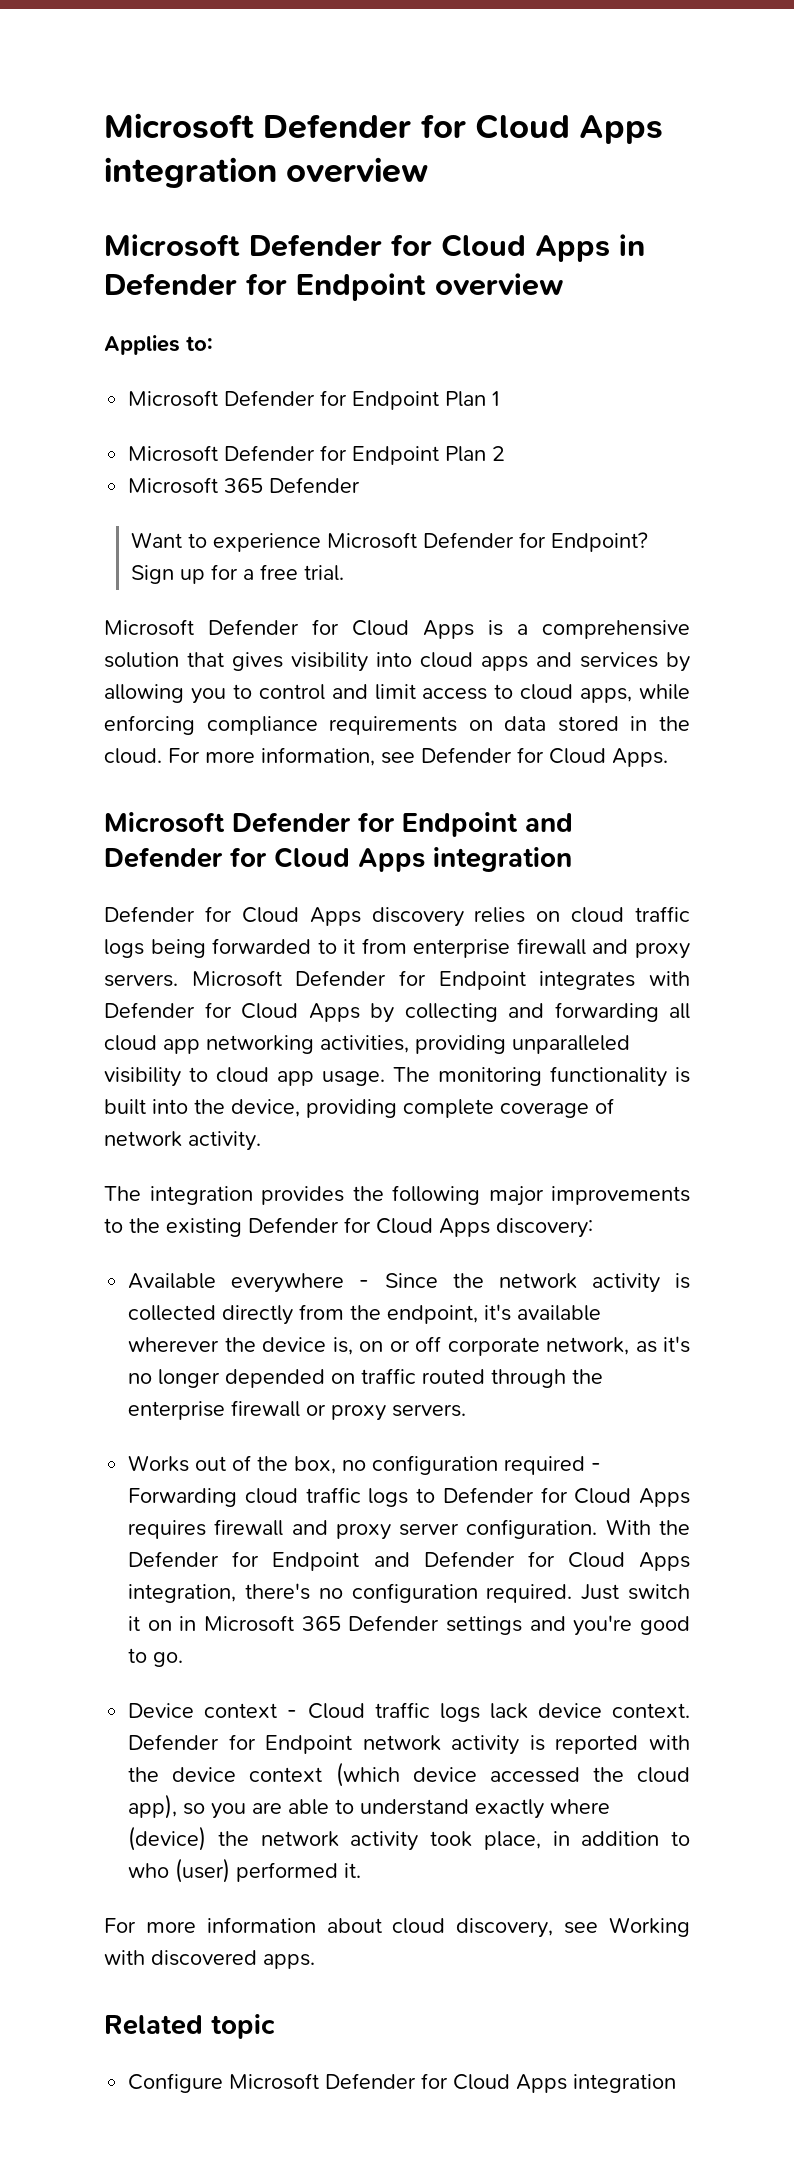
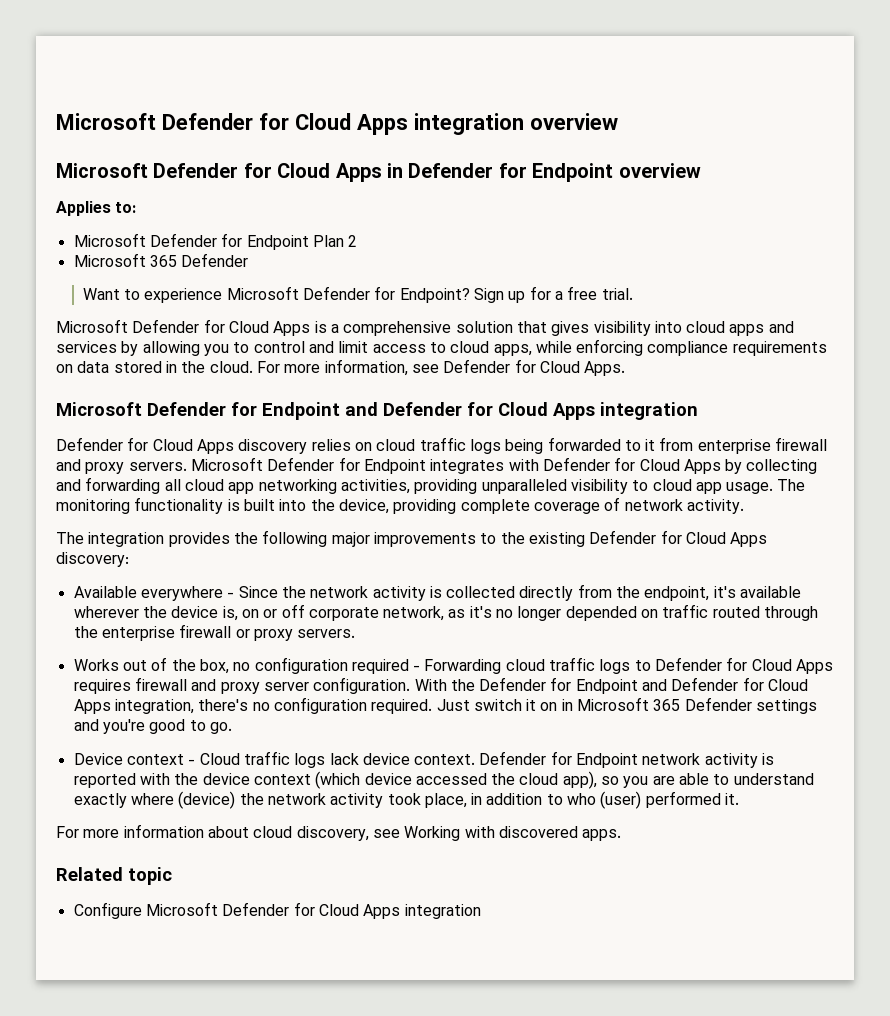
[128,390,500,410] // Microsoft Defender for Endpoint Plan 1 -> (137, 207) none

